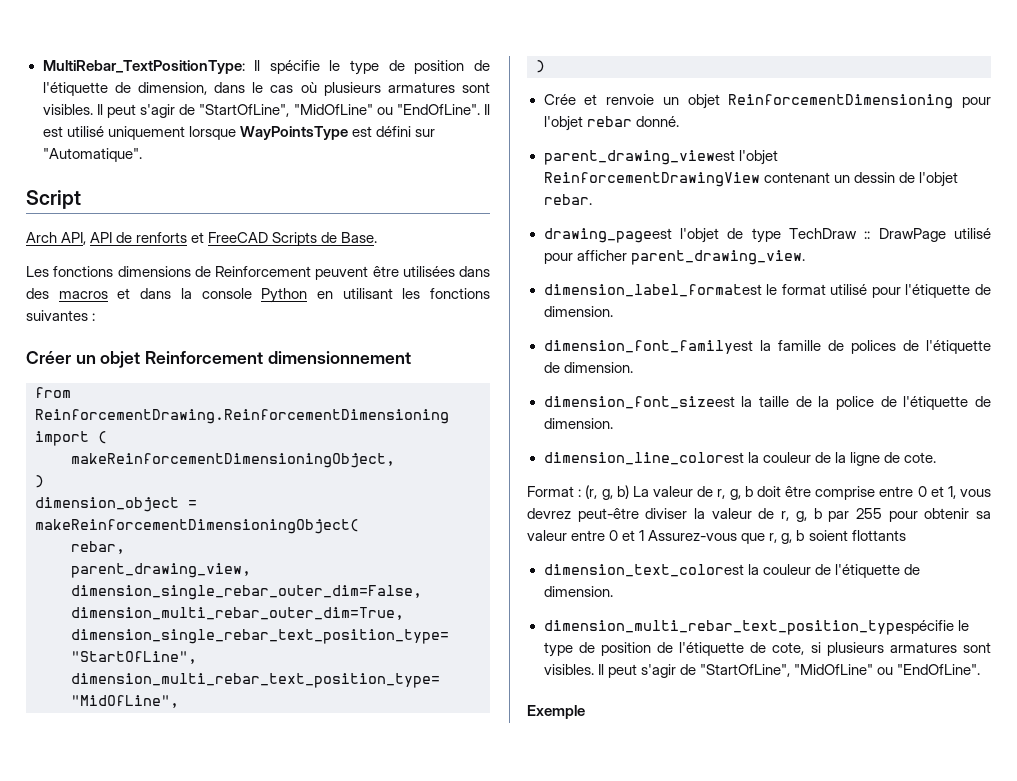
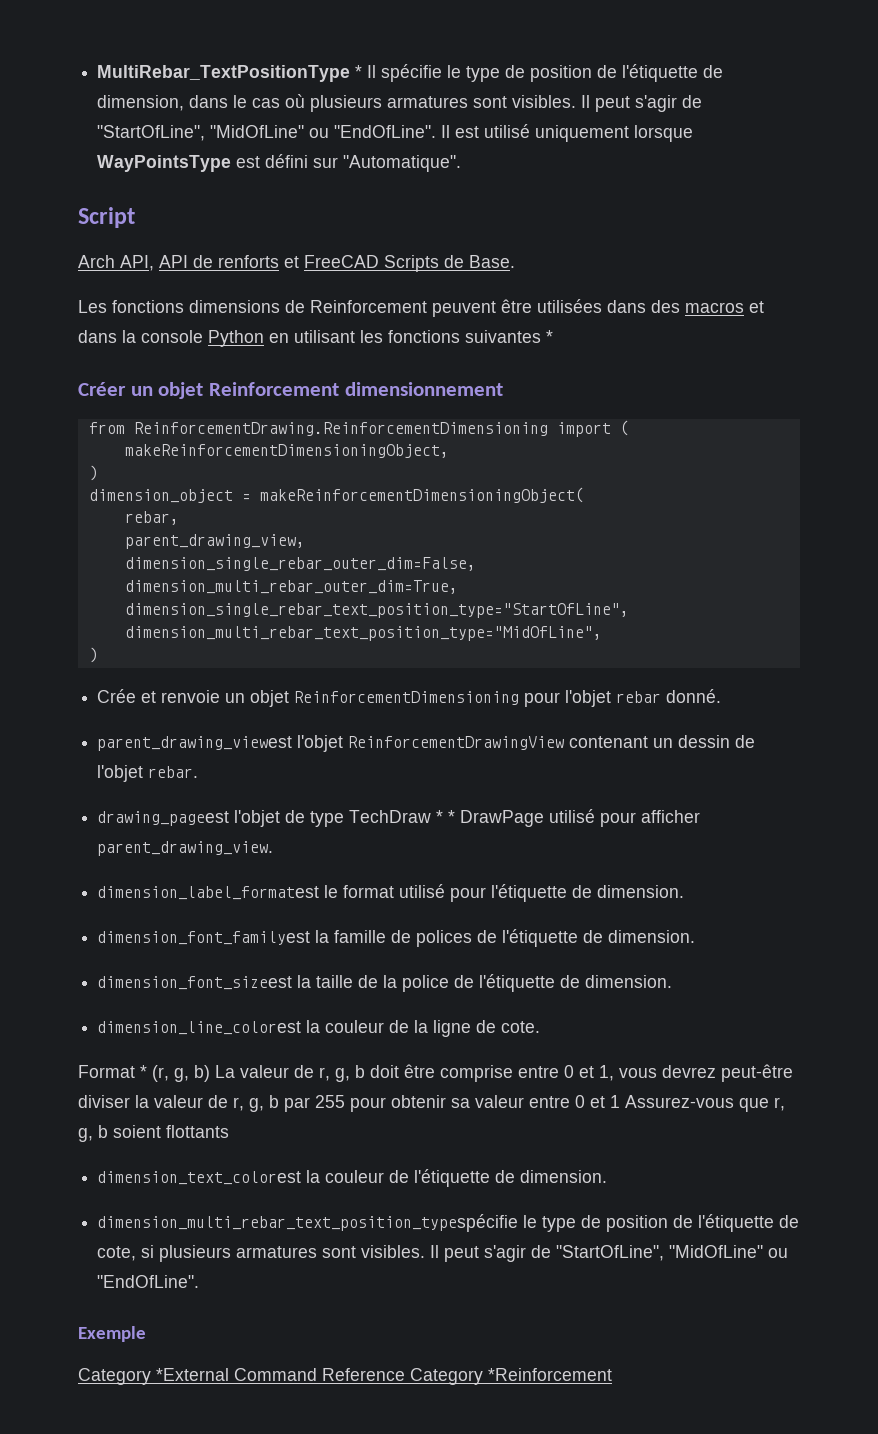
[42,60,245,74] MultiRebar_TextPositionType: -> [97,65,363,82] MultiRebar_TextPositionType *
[92,313,96,321] : -> [546,330,553,343] *
[864,231,871,239] :: -> [436,810,456,823] * *
[578,489,582,497] : -> [140,1065,147,1078] *
(585, 712) none -> [78,1368,612,1385] // Category *External Command Reference Category *Reinforcement

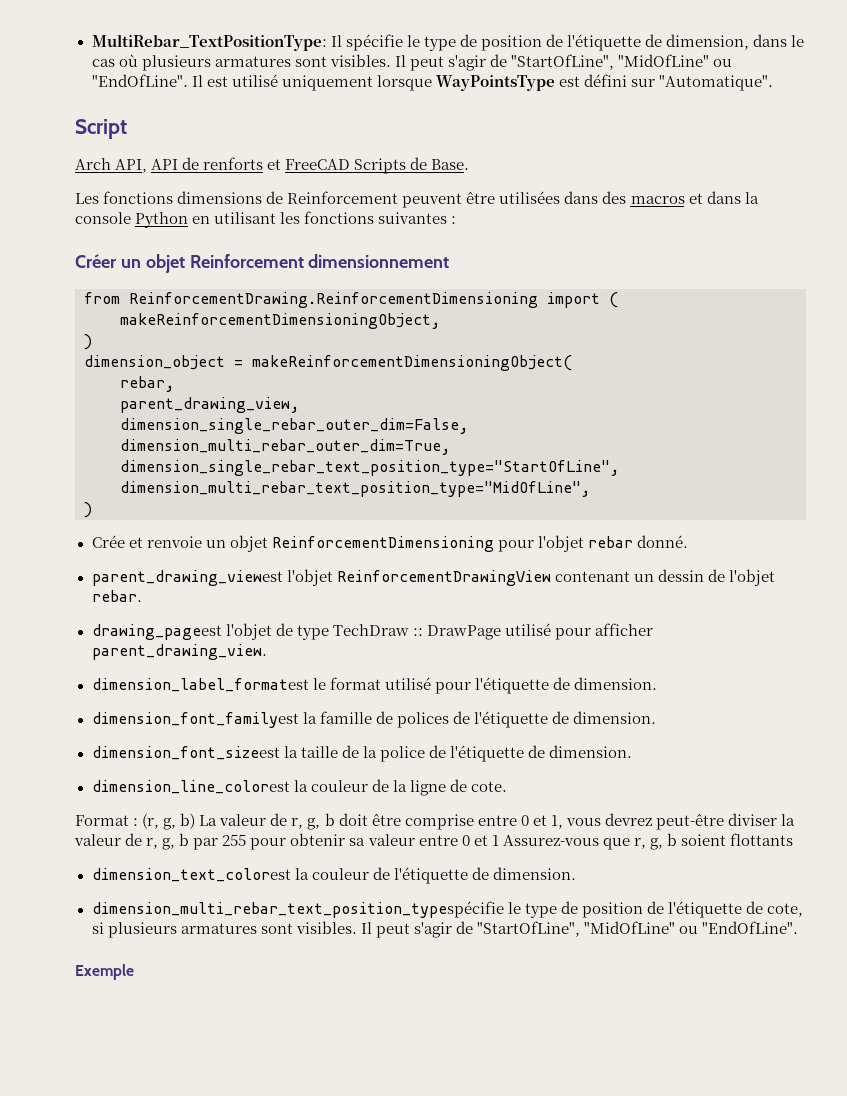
[97,65,363,82] MultiRebar_TextPositionType * -> [91,34,327,51] MultiRebar_TextPositionType:
[546,330,553,343] * -> [451,216,457,224] :
[436,810,456,823] * * -> [412,628,423,636] ::
[140,1065,147,1078] * -> [133,818,139,826] :
[78,1368,612,1385] // Category *External Command Reference Category *Reinforcement -> (134, 972) none

